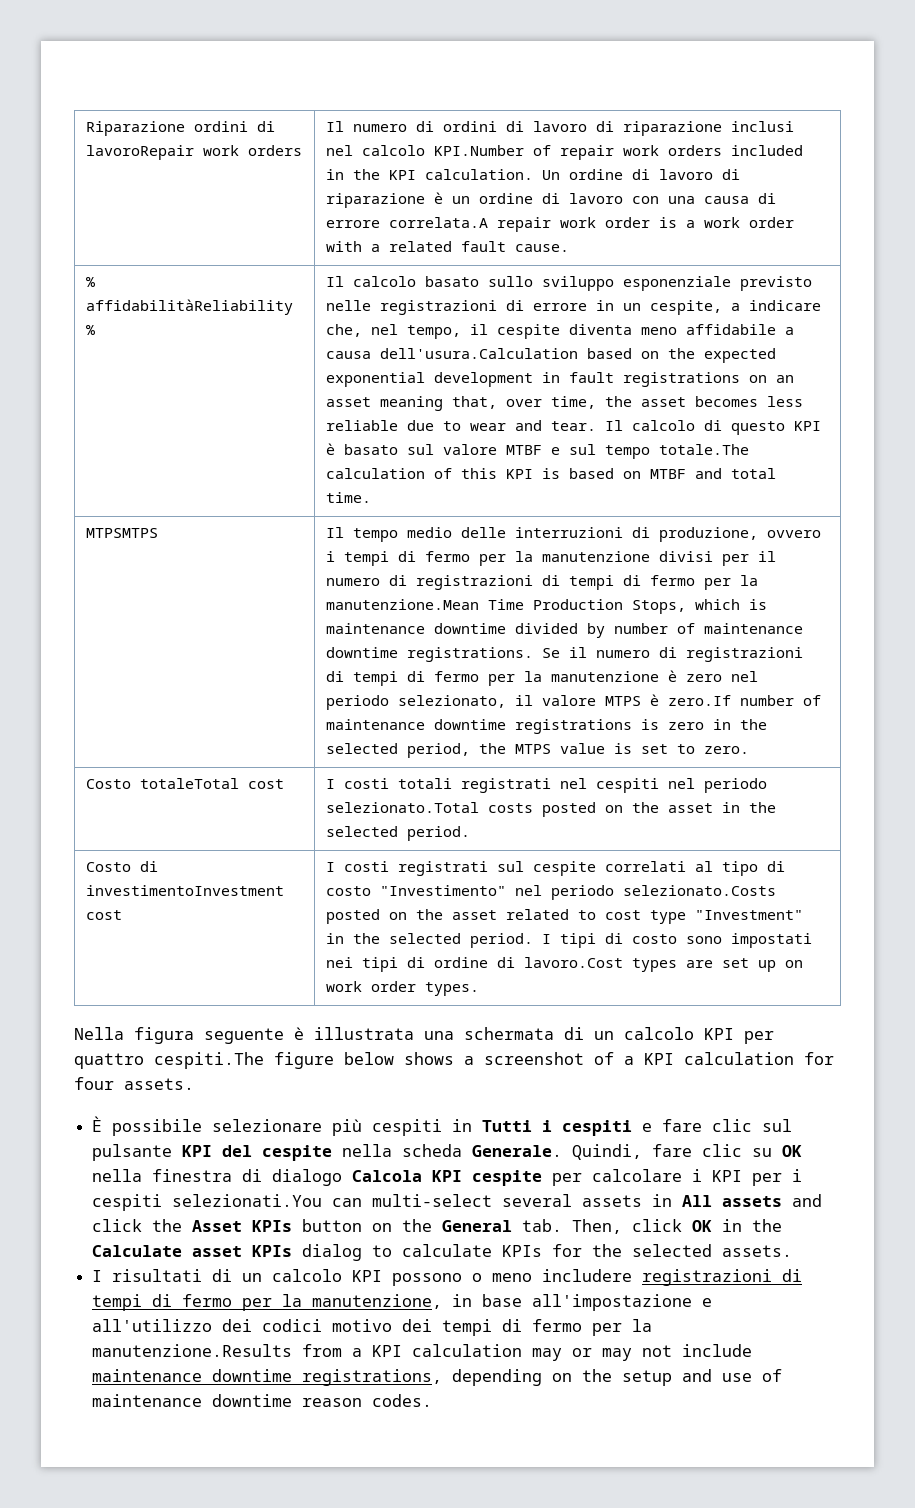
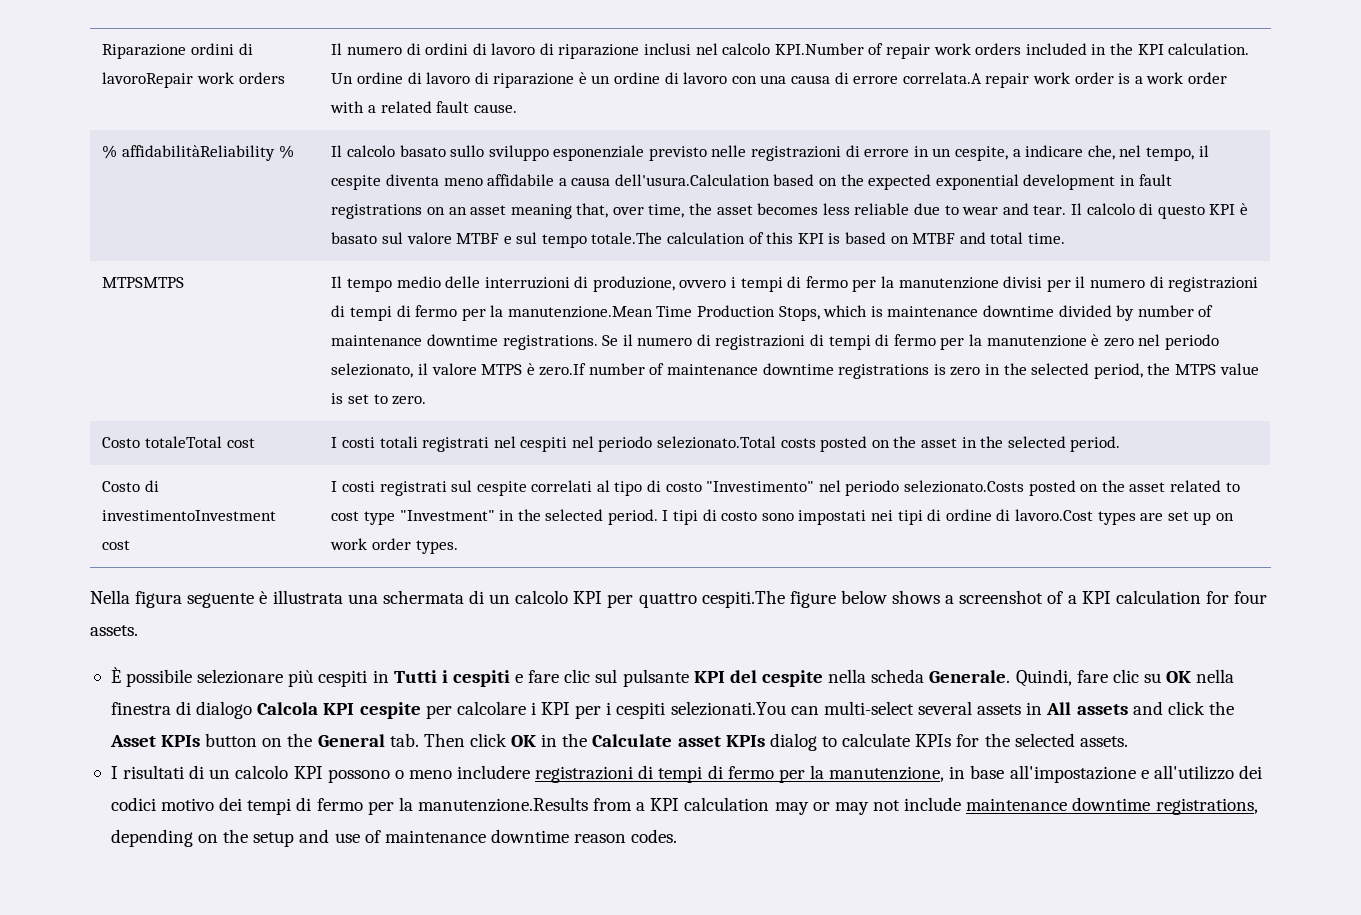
[572,1219,623,1234] Then, -> [423,733,465,747] Then

